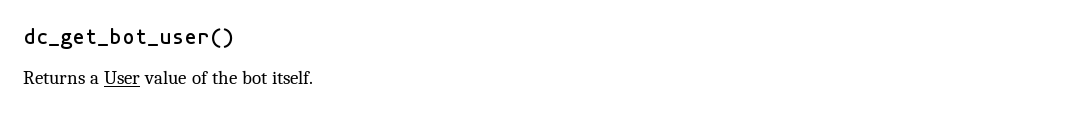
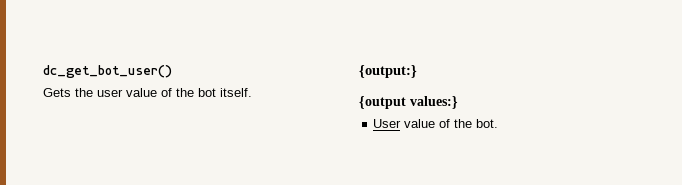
[23,71,141,84] Returns a User -> [43,88,123,97] Gets the user
(313, 77) none -> [359,65,417,78] [359,96,458,109] [373,119,499,128] // {output:} // {output values:} // User value of the bot.

